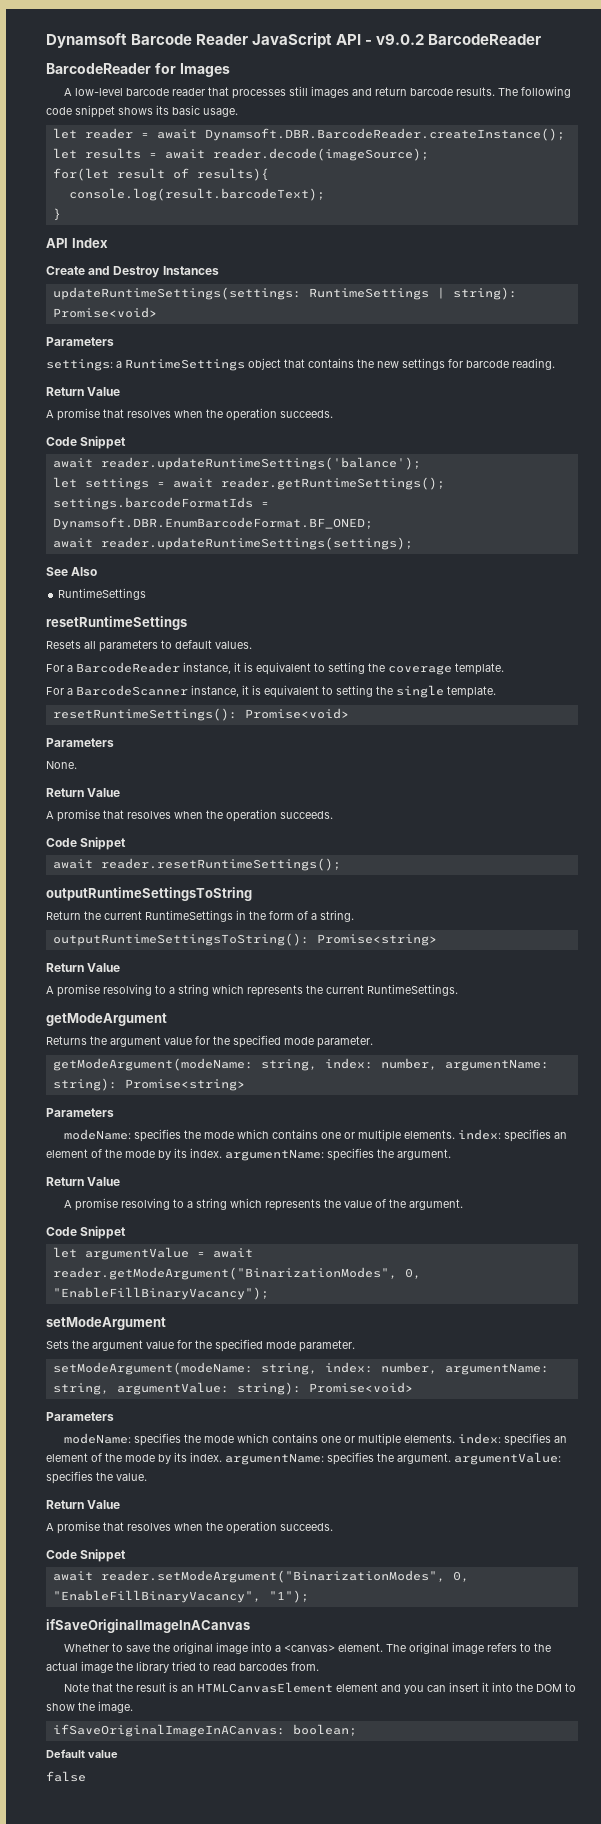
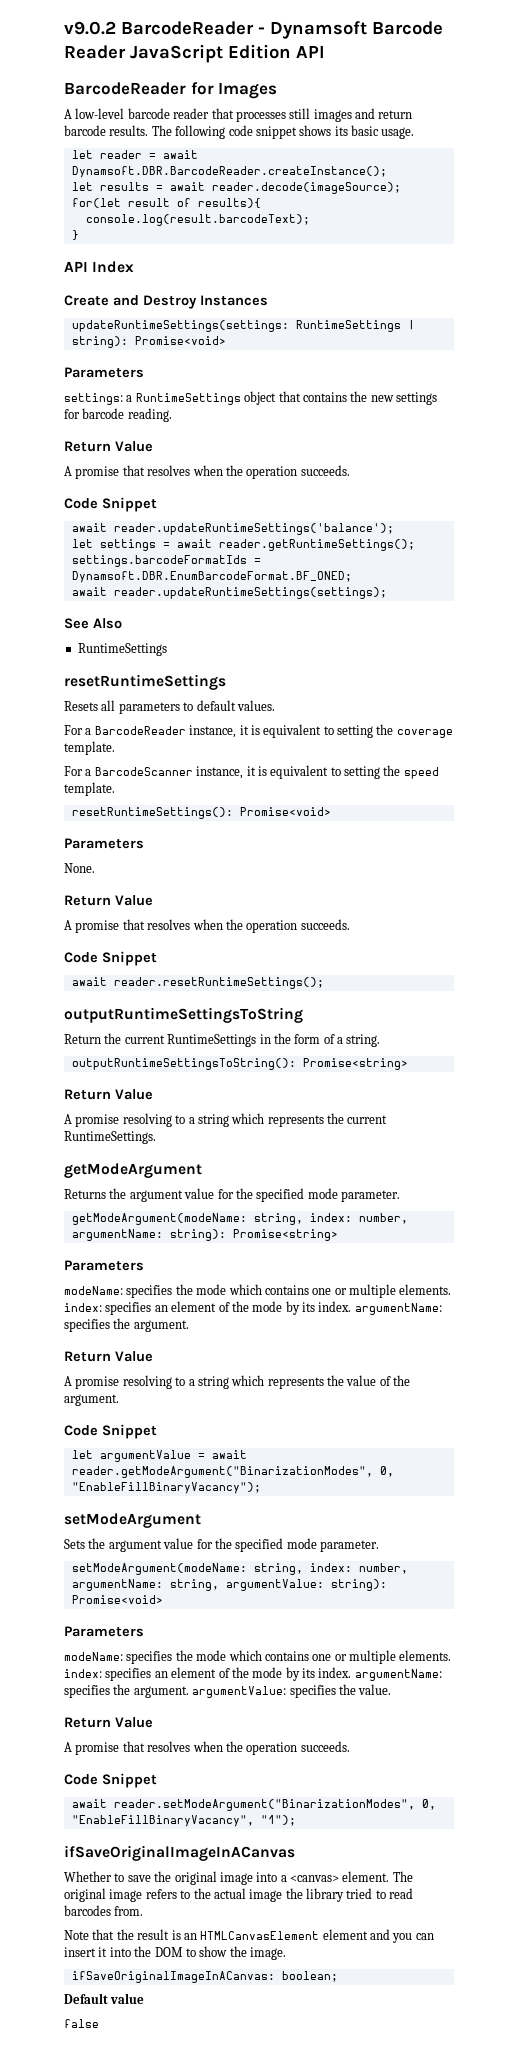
(46, 40) none -> [64,21,265,35] v9.0.2 BarcodeReader -
[336,34,542,45] API - v9.0.2 BarcodeReader -> [228,44,325,59] Edition API
[396,685,444,698] single -> [403,767,439,779] speed

